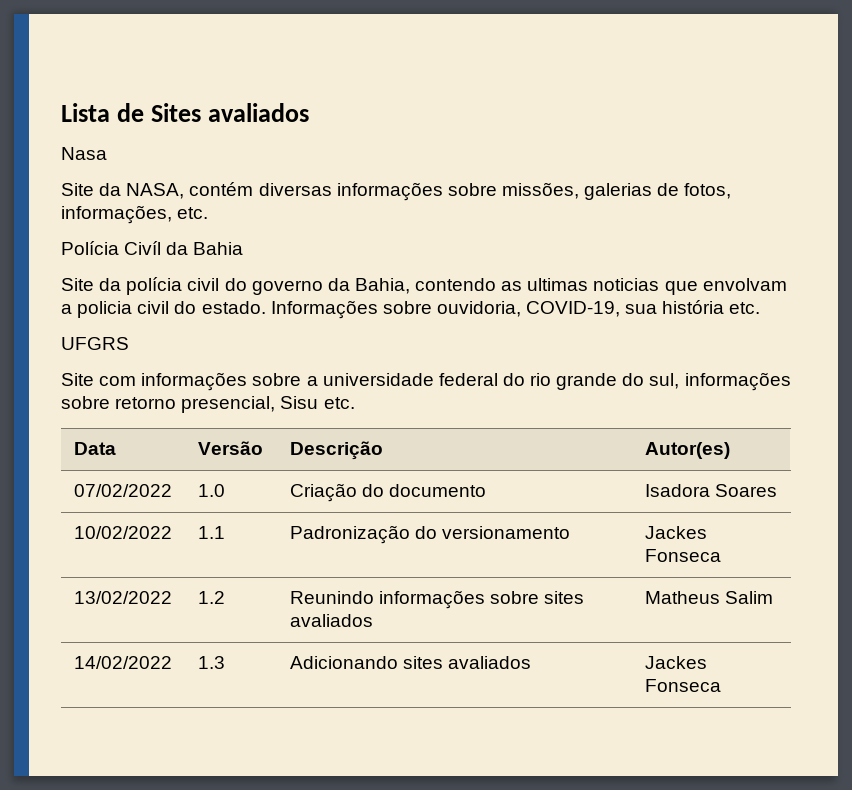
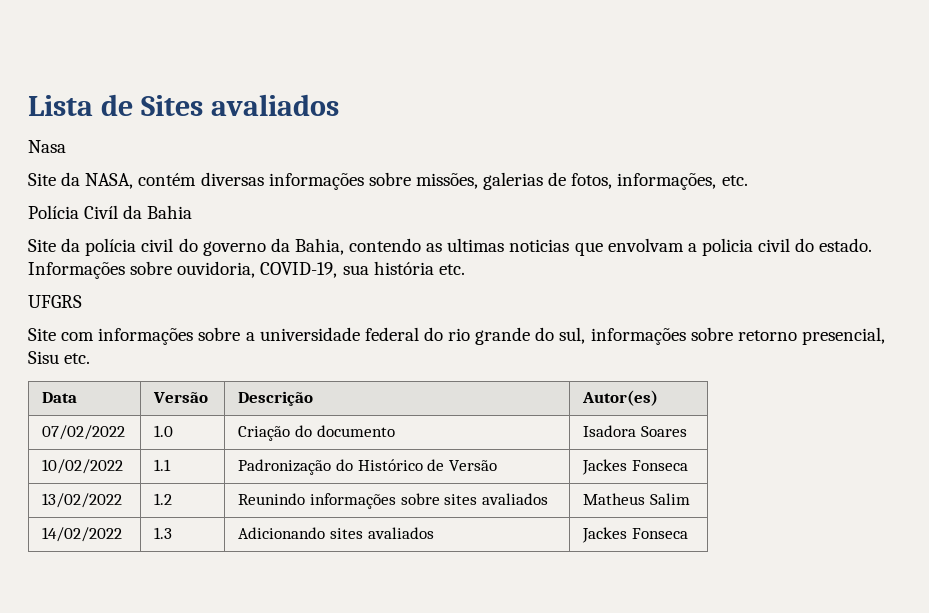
[442,526,571,539] versionamento -> [357,459,497,471] Histórico de Versão

